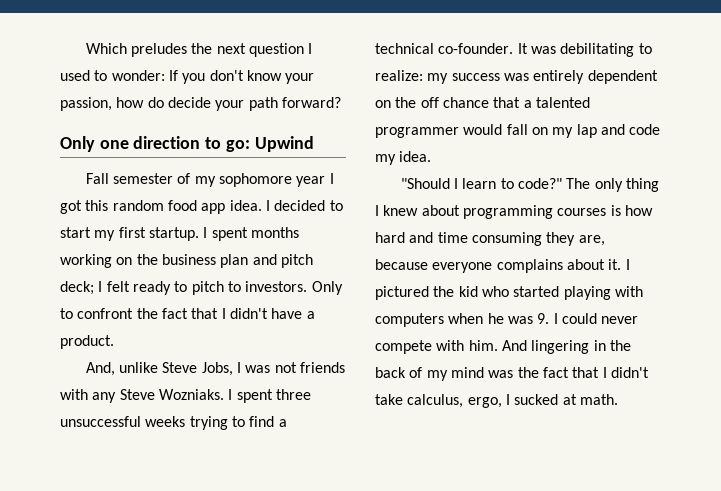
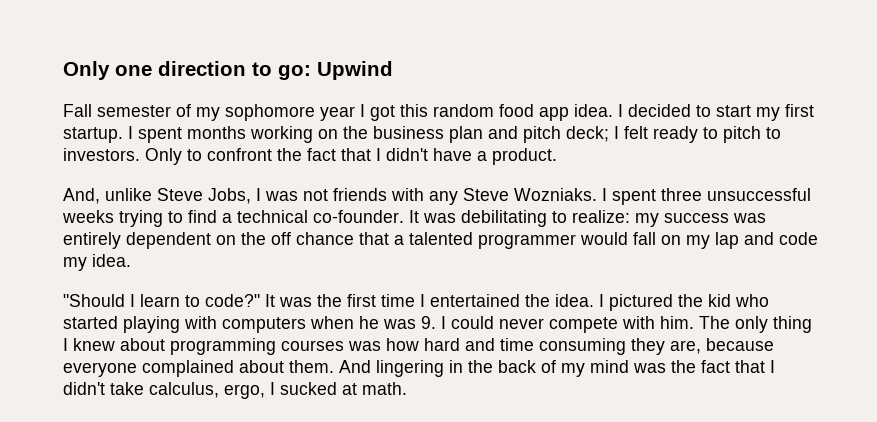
[85,43,313,57] [60,70,315,84] [60,97,341,111] Which preludes the next question I used to wonder: If you don't know your passion, how do decide your path forward? // -> (63, 70) none
[566,178,660,192] [375,205,653,219] [375,232,605,246] [375,259,622,273] The only thing I knew about programming courses is how hard and time consuming they are, because everyone complains about it. -> [265,294,594,307] It was the first time I entertained the idea.
(498, 345) none -> [699,316,812,333] [63,338,774,355] [63,360,334,377] The only thing I knew about programming courses was how hard and time consuming they are, because everyone complained about them.

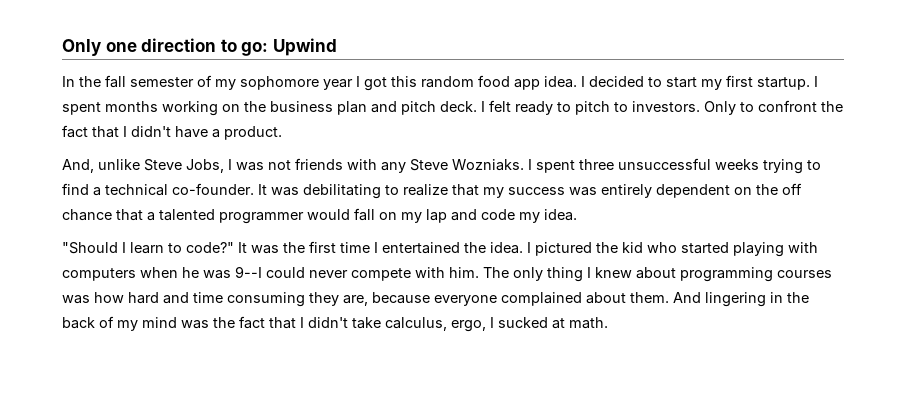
[63,104,92,117] Fall -> [62,75,126,88] In the fall
[566,126,609,142] deck; -> [440,101,477,112] deck.
[572,210,630,223] realize: -> [403,184,479,196] realize that
[421,316,446,329] 9. I -> [235,266,262,278] 9--I

